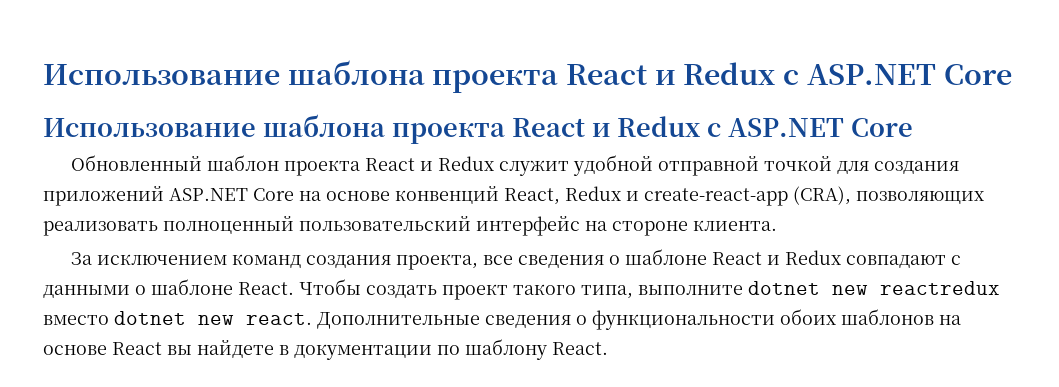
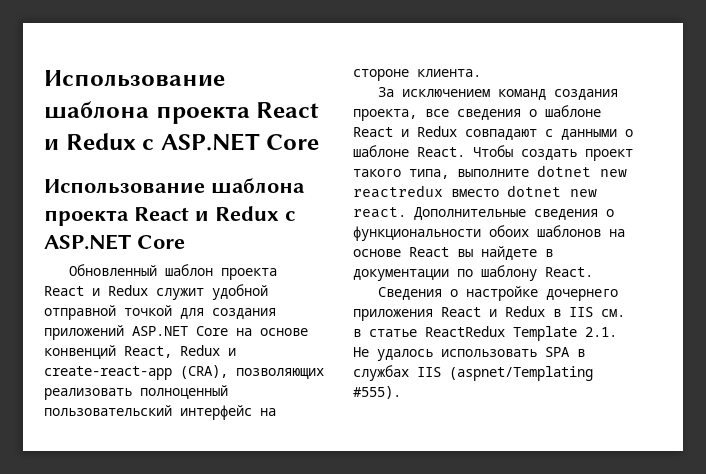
(608, 348) none -> [377,286,618,301] [353,306,625,321] [353,326,617,341] [353,347,585,361] [353,365,593,381] [353,386,401,399] // Сведения о настройке дочернего приложения React и Redux в IIS см. в статье ReactRedux Template 2.1. Не удалось использовать SPA в службах IIS (aspnet/Templating #555).

